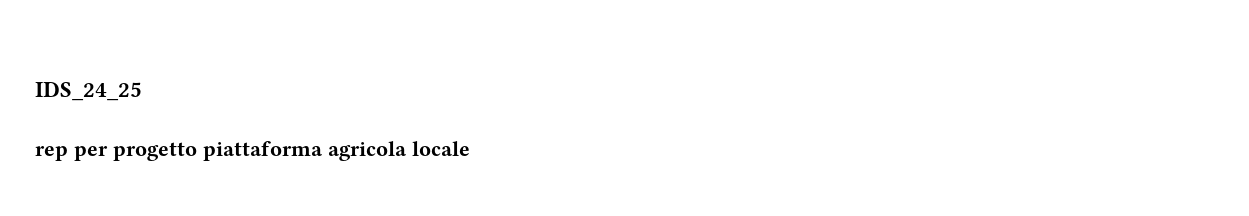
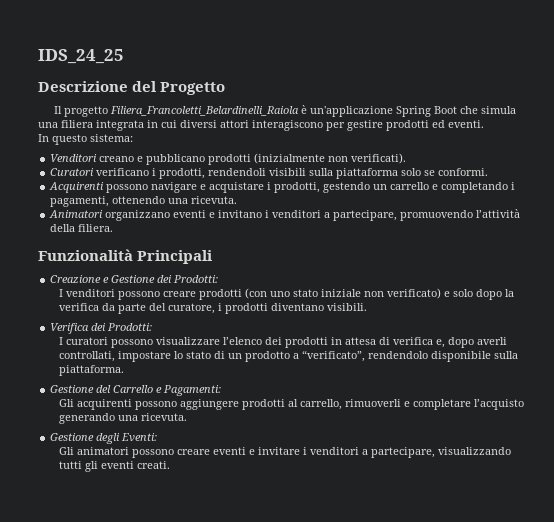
[35,141,470,161] rep per progetto piattaforma agricola locale -> [38,81,226,95] [54,105,517,117] [38,120,484,131] [38,134,133,145] [50,153,407,165] [50,168,489,179] [49,182,516,193] [50,196,238,207] [49,209,521,221] [50,224,114,232] [38,249,214,264] [50,275,219,283] [59,288,515,300] [59,303,368,314] [50,323,153,334] [59,337,508,348] [59,350,519,362] [59,365,125,376] [50,385,222,396] [59,399,525,410] [59,413,188,424] [50,433,158,444] [59,447,512,458] [59,461,171,472] Descrizione del Progetto // Il progetto Filiera_Francoletti_Belardinelli_Raiola è un'applicazione Spring Boot che simula una filiera integrata in cui diversi attori interagiscono per gestire prodotti ed eventi. // In questo sistema: // Venditori creano e pubblicano prodotti (inizialmente non verificati). // Curatori verificano i prodotti, rendendoli visibili sulla piattaforma solo se conformi. // Acquirenti possono navigare e acquistare i prodotti, gestendo un carrello e completando i pagamenti, ottenendo una ricevuta. // Animatori organizzano eventi e invitano i venditori a partecipare, promuovendo l’attività della filiera. // Funzionalità Principali // Creazione e Gestione dei Prodotti: // I venditori possono creare prodotti (con uno stato iniziale non verificato) e solo dopo la verifica da parte del curatore, i prodotti diventano visibili. // Verifica dei Prodotti: // I curatori possono visualizzare l’elenco dei prodotti in attesa di verifica e, dopo averli controllati, impostare lo stato di un prodotto a “verificato”, rendendolo disponibile sulla piattaforma. // Gestione del Carrello e Pagamenti: // Gli acquirenti possono aggiungere prodotti al carrello, rimuoverli e completare l’acquisto generando una ricevuta. // Gestione degli Eventi: // Gli animatori possono creare eventi e invitare i venditori a partecipare, visualizzando tutti gli eventi creati.

